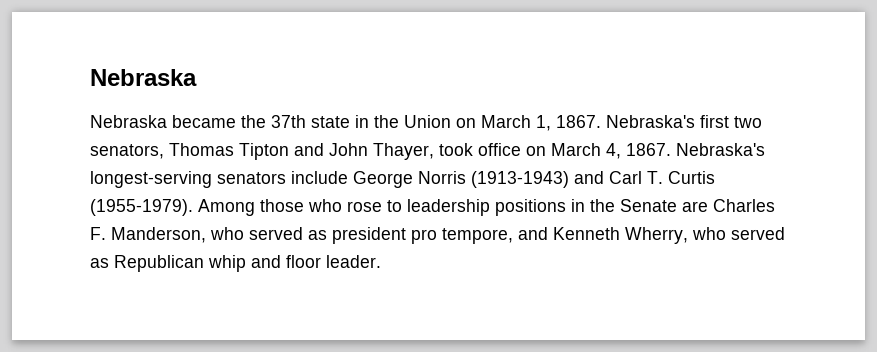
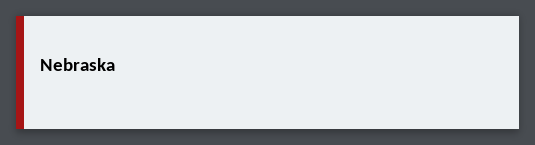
[90,69,197,86] [90,115,762,131] [90,143,765,160] [90,171,715,188] [90,199,775,216] [90,227,785,244] [90,255,381,272] Nebraska // Nebraska became the 37th state in the Union on March 1, 1867. Nebraska's first two senators, Thomas Tipton and John Thayer, took office on March 4, 1867. Nebraska's longest-serving senators include George Norris (1913-1943) and Carl T. Curtis (1955-1979). Among those who rose to leadership positions in the Senate are Charles F. Manderson, who served as president pro tempore, and Kenneth Wherry, who served as Republican whip and floor leader. -> [40,58,115,71] Nebraska

